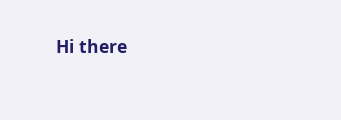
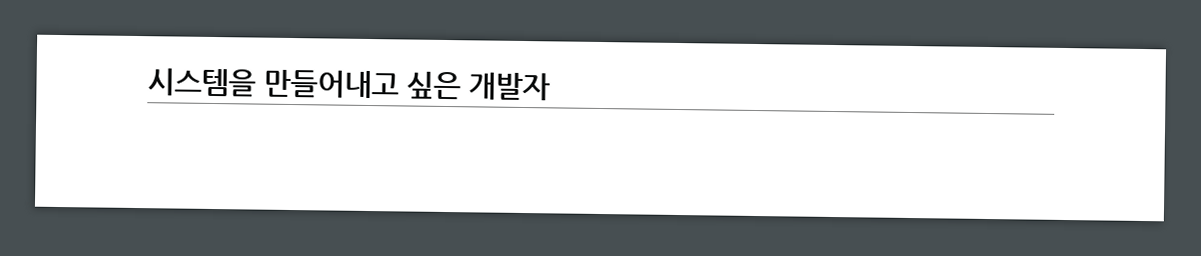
[56,39,127,53] Hi there -> [147,68,551,101] 시스템을 만들어내고 싶은 개발자

